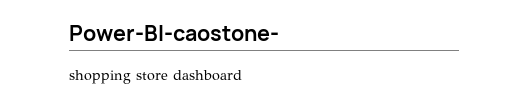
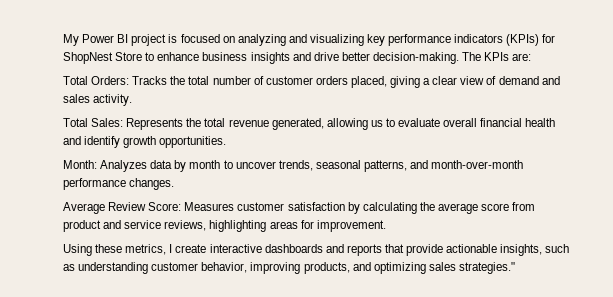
[69,25,279,41] [69,70,242,84] Power-BI-caostone- // shopping store dashboard -> [63,34,556,46] [63,52,532,64] [63,76,560,88] [63,94,133,106] [63,118,556,130] [63,136,227,148] [63,160,524,172] [63,178,175,190] [63,202,536,214] [63,220,386,232] [63,244,570,256] [63,262,515,274] My Power BI project is focused on analyzing and visualizing key performance indicators (KPIs) for ShopNest Store to enhance business insights and drive better decision-making. The KPIs are: // Total Orders: Tracks the total number of customer orders placed, giving a clear view of demand and sales activity. // Total Sales: Represents the total revenue generated, allowing us to evaluate overall financial health and identify growth opportunities. // Month: Analyzes data by month to uncover trends, seasonal patterns, and month-over-month performance changes. // Average Review Score: Measures customer satisfaction by calculating the average score from product and service reviews, highlighting areas for improvement. // Using these metrics, I create interactive dashboards and reports that provide actionable insights, such as understanding customer behavior, improving products, and optimizing sales strategies."

